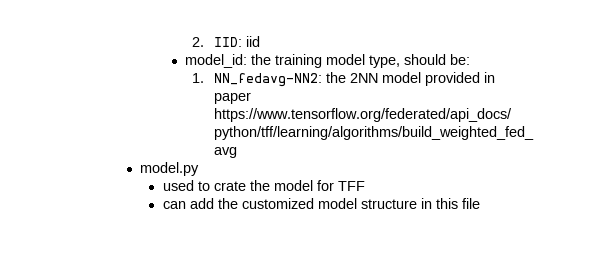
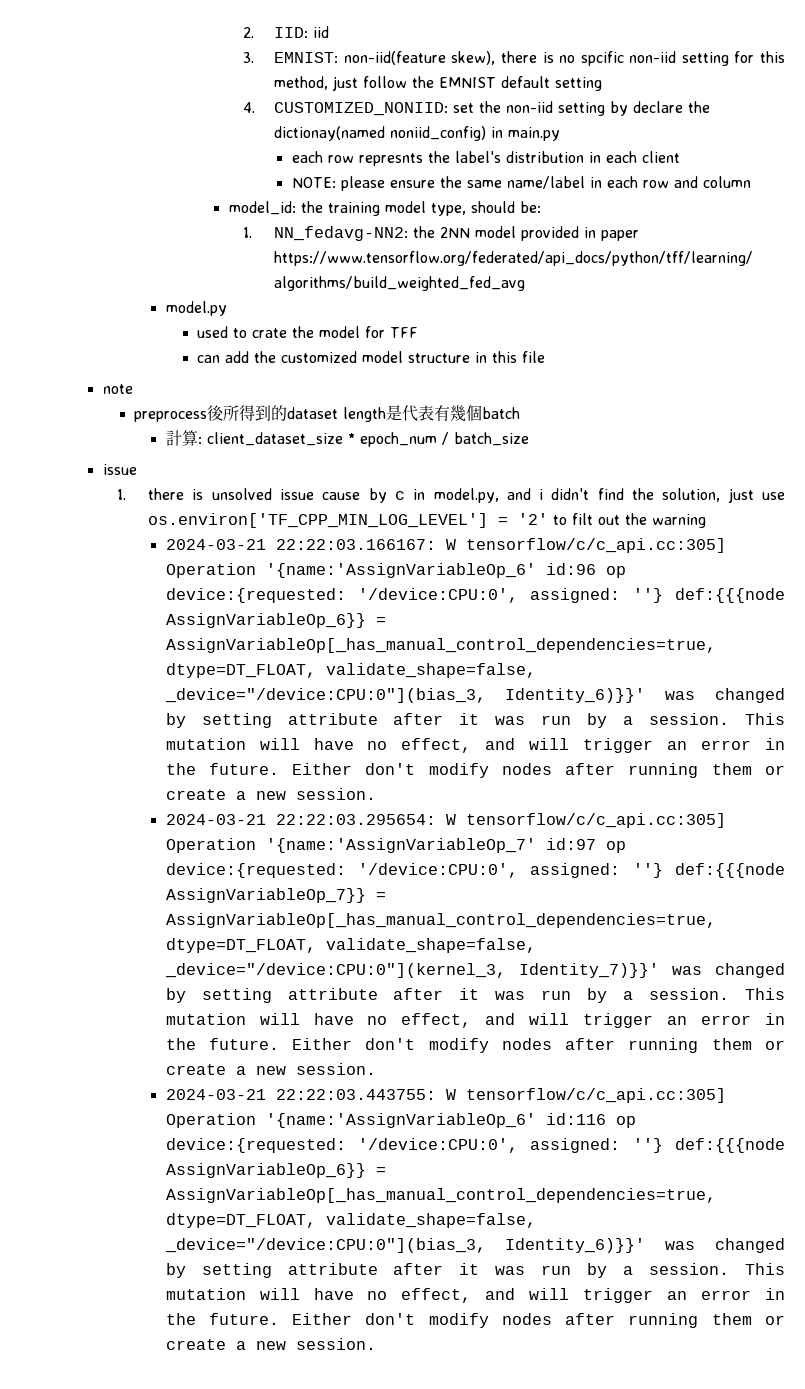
(261, 41) none -> [242,51,785,66] [274,76,603,91] [242,101,711,116] [274,126,561,141] [291,151,680,166] [291,176,751,191] // 3. EMNIST: non-iid(feature skew), there is no spcific non-iid setting for this method, just follow the EMNIST default setting // 4. CUSTOMIZED_NONIID: set the non-iid setting by declare the dictionay(named noniid_config) in main.py // each row represnts the label's distribution in each client // NOTE: please ensure the same name/label in each row and column
(480, 203) none -> [102,384,133,394] [134,405,521,422] [165,430,529,447] [102,464,137,475] [116,488,786,503] [148,513,707,528] [165,538,726,553] [165,563,626,578] [165,588,785,603] [165,613,386,628] [165,638,716,653] [165,663,536,678] [164,688,785,703] [165,713,786,728] [165,738,786,753] [165,763,786,778] [165,788,376,800] [165,813,726,828] [165,838,626,853] [165,863,785,878] [165,888,386,903] [165,913,716,928] [165,938,536,953] [164,963,785,978] [165,988,786,1003] [165,1013,786,1028] [165,1038,786,1053] [165,1063,376,1075] [165,1088,726,1103] [165,1113,636,1128] [165,1138,785,1153] [165,1163,386,1178] [165,1188,716,1203] [165,1213,536,1228] [164,1238,785,1253] [165,1263,786,1278] [165,1288,786,1303] [165,1313,786,1328] [165,1338,376,1350] // note // preprocess後所得到的dataset length是代表有幾個batch // 計算: client_dataset_size * epoch_num / batch_size // issue // 1. there is unsolved issue cause by c in model.py, and i didn't find the solution, just use os.environ['TF_CPP_MIN_LOG_LEVEL'] = '2' to filt out the warning // 2024-03-21 22:22:03.166167: W tensorflow/c/c_api.cc:305] Operation '{name:'AssignVariableOp_6' id:96 op device:{requested: '/device:CPU:0', assigned: ''} def:{{{node AssignVariableOp_6}} = AssignVariableOp[_has_manual_control_dependencies=true, dtype=DT_FLOAT, validate_shape=false, _device="/device:CPU:0"](bias_3, Identity_6)}}' was changed by setting attribute after it was run by a session. This mutation will have no effect, and will trigger an error in the future. Either don't modify nodes after running them or create a new session. // 2024-03-21 22:22:03.295654: W tensorflow/c/c_api.cc:305] Operation '{name:'AssignVariableOp_7' id:97 op device:{requested: '/device:CPU:0', assigned: ''} def:{{{node AssignVariableOp_7}} = AssignVariableOp[_has_manual_control_dependencies=true, dtype=DT_FLOAT, validate_shape=false, _device="/device:CPU:0"](kernel_3, Identity_7)}}' was changed by setting attribute after it was run by a session. This mutation will have no effect, and will trigger an error in the future. Either don't modify nodes after running them or create a new session. // 2024-03-21 22:22:03.443755: W tensorflow/c/c_api.cc:305] Operation '{name:'AssignVariableOp_6' id:116 op device:{requested: '/device:CPU:0', assigned: ''} def:{{{node AssignVariableOp_6}} = AssignVariableOp[_has_manual_control_dependencies=true, dtype=DT_FLOAT, validate_shape=false, _device="/device:CPU:0"](bias_3, Identity_6)}}' was changed by setting attribute after it was run by a session. This mutation will have no effect, and will trigger an error in the future. Either don't modify nodes after running them or create a new session.

